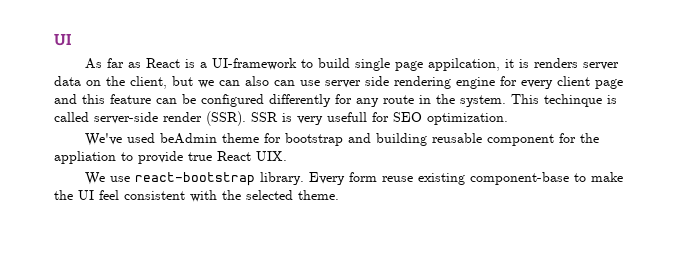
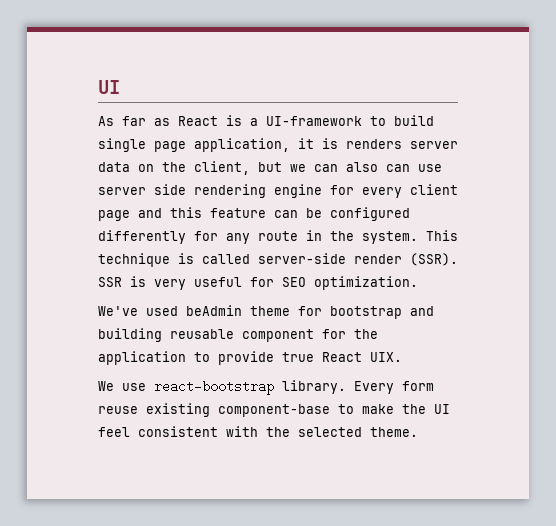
[428,58,501,71] appilcation, -> [194,138,290,152] application,
[544,94,602,107] techinque -> [98,253,170,267] technique
[327,112,367,122] usefull -> [194,277,242,287] useful
[54,151,116,164] appliation -> [98,351,186,365] application

